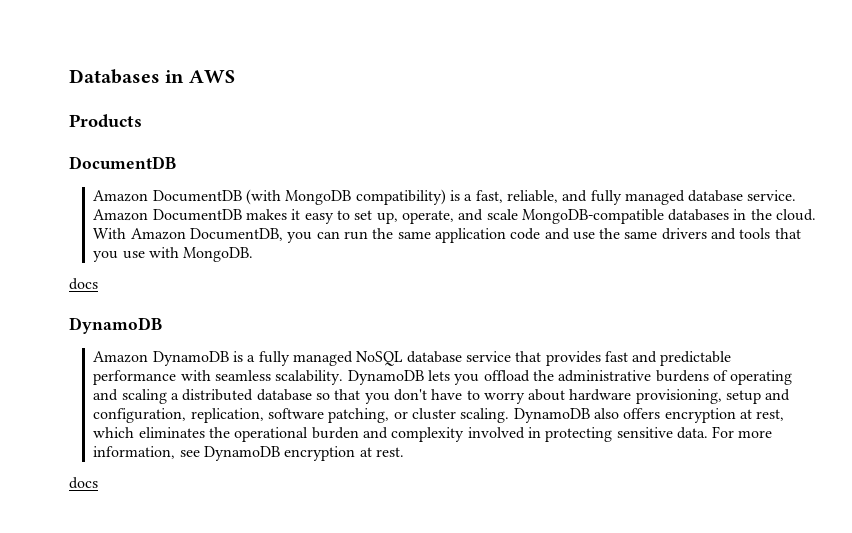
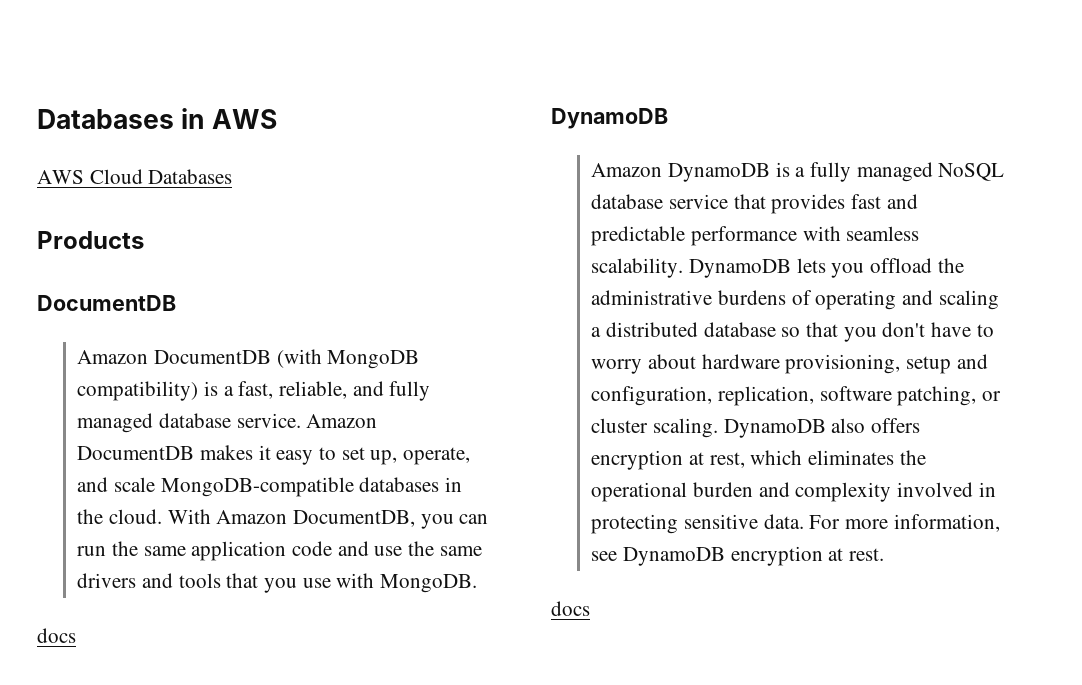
(235, 76) none -> [37,169,233,184] // AWS Cloud Databases

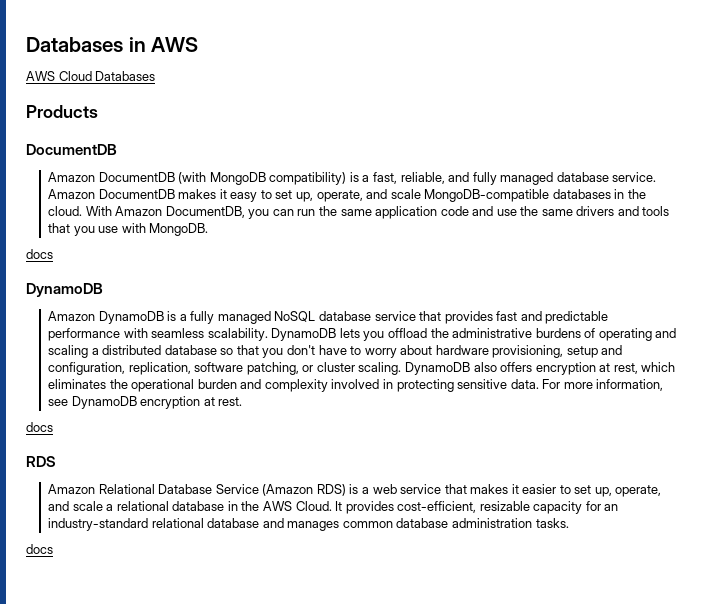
(590, 608) none -> [26,456,56,467] [48,484,662,497] [48,501,619,514] [48,518,569,531] [26,544,53,554] // RDS // Amazon Relational Database Service (Amazon RDS) is a web service that makes it easier to set up, operate, and scale a relational database in the AWS Cloud. It provides cost-efficient, resizable capacity for an industry-standard relational database and manages common database administration tasks. // docs

